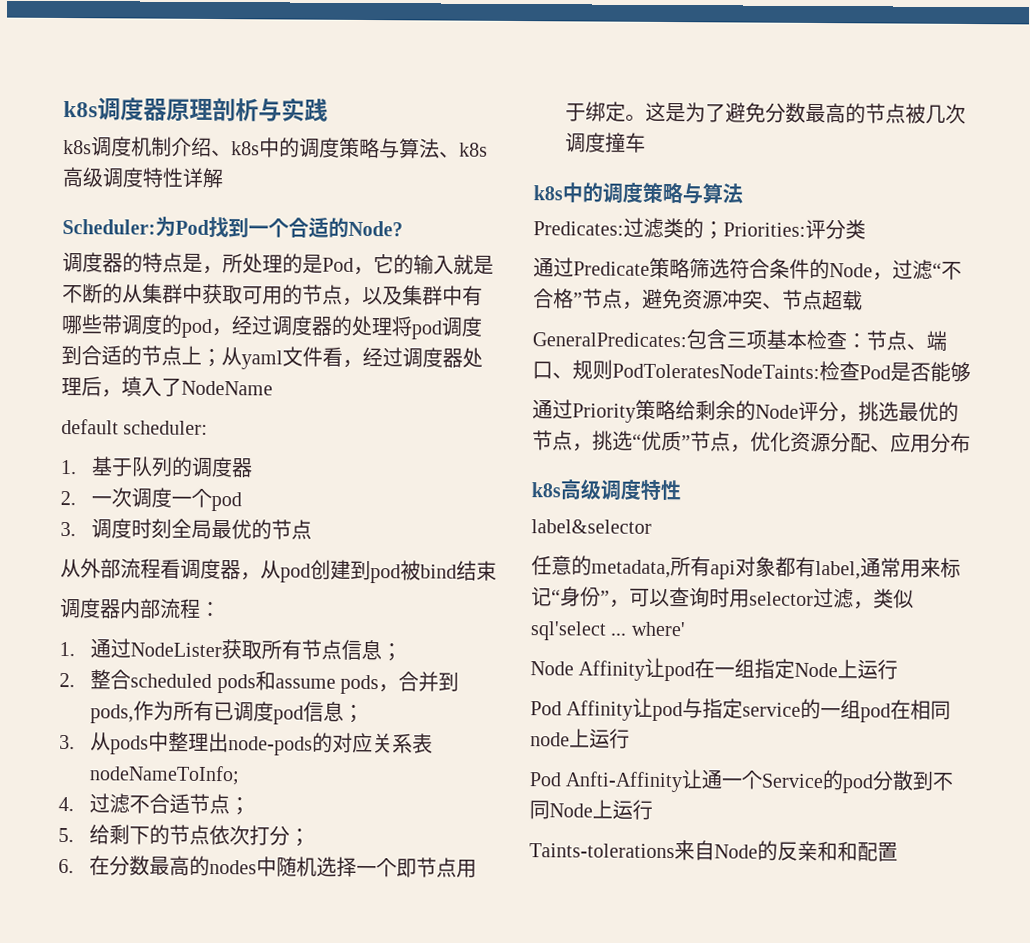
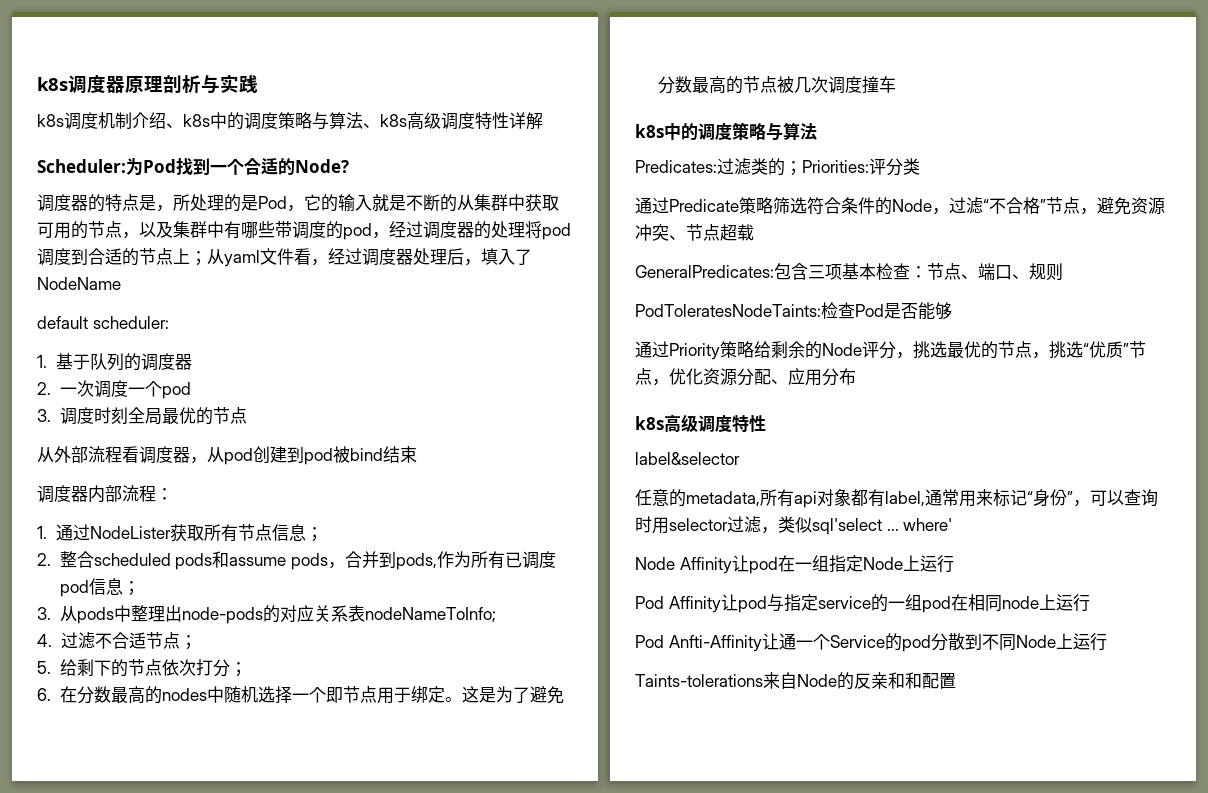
(613, 369) none -> (1063, 272) //

